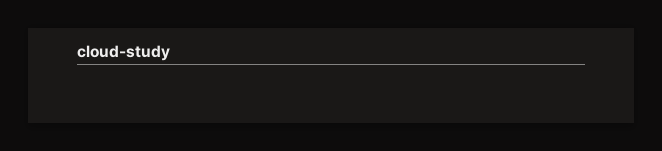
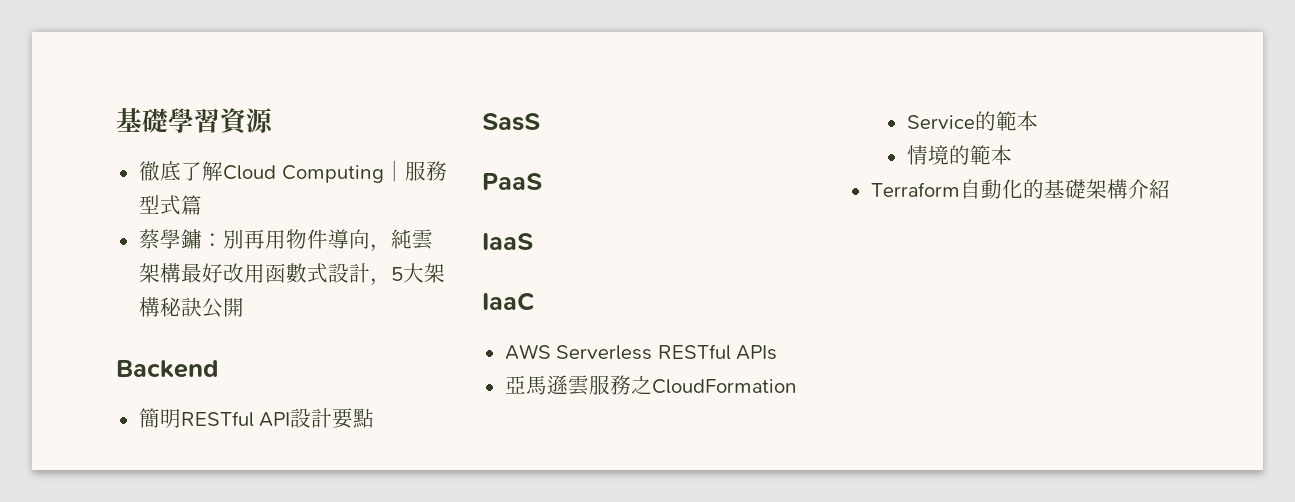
[77,45,170,61] cloud-study -> [116,108,274,135] [138,160,447,183] [138,195,202,215] [138,229,433,252] [138,263,445,286] [138,297,244,318] [116,360,218,378] [138,408,375,429] [482,113,540,131] [482,173,542,190] [482,233,533,250] [482,292,535,311] [504,344,778,360] [504,375,797,396] [906,111,1038,131] [906,145,1012,165] [870,179,1170,199] 基礎學習資源 // 徹底了解Cloud Computing｜服務型式篇 // 蔡學鏞：別再用物件導向，純雲架構最好改用函數式設計，5大架構秘訣公開 // Backend // 簡明RESTful API設計要點 // SasS // PaaS // IaaS // IaaC // AWS Serverless RESTful APIs // 亞馬遜雲服務之CloudFormation // Service的範本 // 情境的範本 // Terraform自動化的基礎架構介紹

